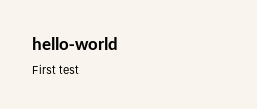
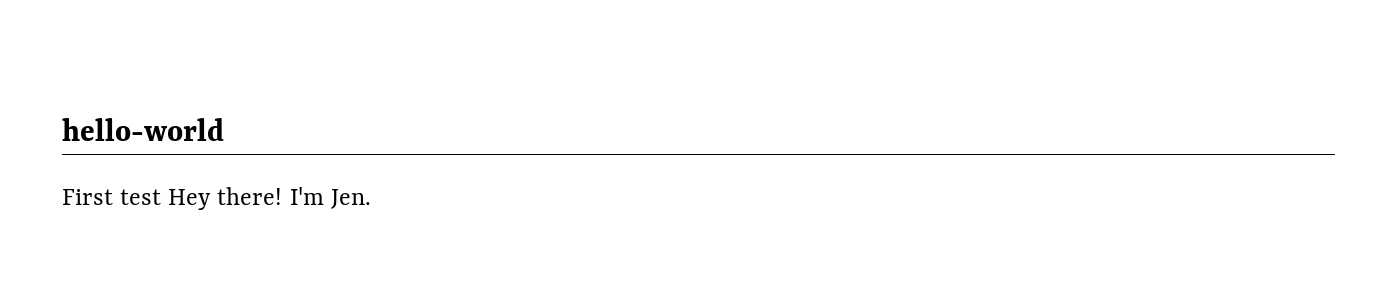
(79, 69) none -> [168,187,371,210] Hey there! I'm Jen.

